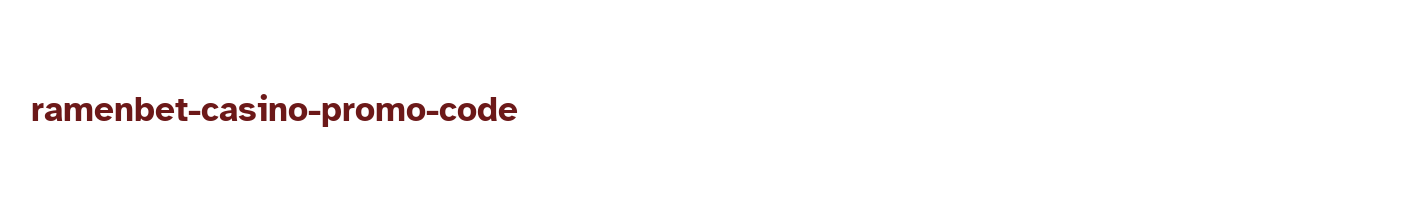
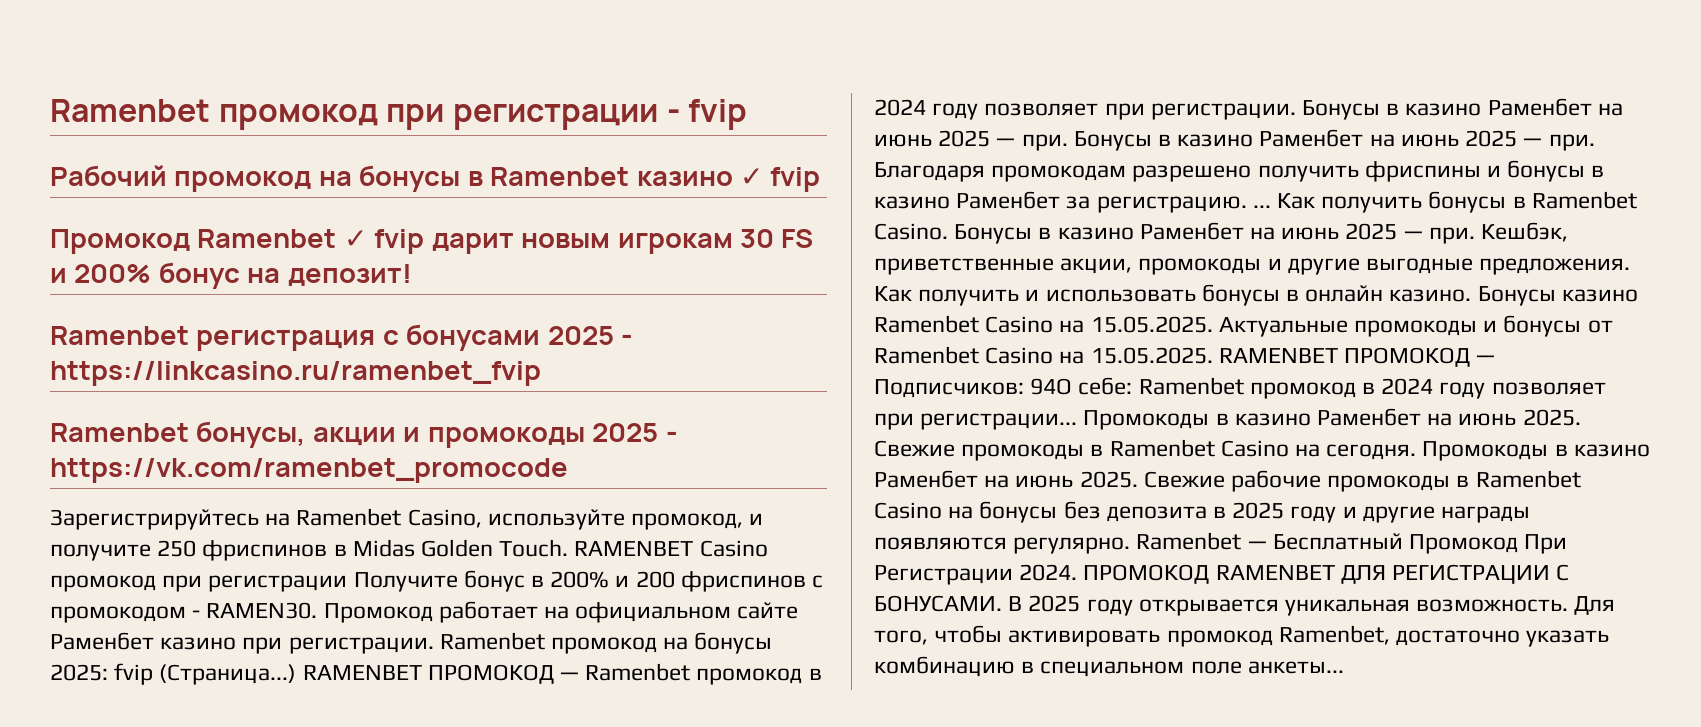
[31,94,518,127] ramenbet-casino-promo-code -> [50,99,748,130] [50,165,821,192] [50,229,814,254] [50,262,412,289] [50,324,634,351] [50,361,541,386] [50,421,678,448] [50,458,568,483] [50,508,764,530] [50,539,768,561] [50,570,824,592] [50,601,799,623] [50,632,773,654] [50,663,822,685] [874,98,1623,120] [874,129,1595,151] [874,160,1605,182] [874,191,1637,213] [874,222,1569,244] [874,258,1631,275] [874,284,1638,306] [874,315,1613,337] [874,346,1496,367] [874,377,1606,399] [874,408,1581,430] [874,439,1650,461] [874,470,1581,492] [874,501,1531,523] [874,532,1568,554] [874,564,1570,585] [874,595,1616,616] [874,625,1610,647] [874,656,1344,677] Ramenbet промокод при регистрации - fvip // Рабочий промокод на бонусы в Ramenbet казино ✓ fvip // Промокод Ramenbet ✓ fvip дарит новым игрокам 30 FS и 200% бонус на депозит! // Ramenbet регистрация с бонусами 2025 - https://linkcasino.ru/ramenbet_fvip // Ramenbet бонусы, акции и промокоды 2025 - https://vk.com/ramenbet_promocode // Зарегистрируйтесь на Ramenbet Casino, используйте промокод, и получите 250 фриспинов в Midas Golden Touch. RAMENBET Casino промокод при регистрации Получите бонус в 200% и 200 фриспинов с промокодом - RAMEN30. Промокод работает на официальном сайте Раменбет казино при регистрации. Ramenbet промокод на бонусы 2025: fvip (Страница...) RAMENBET ПРОМОКОД — Ramenbet промокод в 2024 году позволяет при регистрации. Бонусы в казино Раменбет на июнь 2025 — при. Бонусы в казино Раменбет на июнь 2025 — при. Благодаря промокодам разрешено получить фриспины и бонусы в казино Раменбет за регистрацию. ... Как получить бонусы в Ramenbet Casino. Бонусы в казино Раменбет на июнь 2025 — при. Кешбэк, приветственные акции, промокоды и другие выгодные предложения. Как получить и использовать бонусы в онлайн казино. Бонусы казино Ramenbet Casino на 15.05.2025. Актуальные промокоды и бонусы от Ramenbet Casino на 15.05.2025. RAMENBET ПРОМОКОД — Подписчиков: 94О себе: Ramenbet промокод в 2024 году позволяет при регистрации... Промокоды в казино Раменбет на июнь 2025. Свежие промокоды в Ramenbet Casino на сегодня. Промокоды в казино Раменбет на июнь 2025. Свежие рабочие промокоды в Ramenbet Casino на бонусы без депозита в 2025 году и другие награды появляются регулярно. Ramenbet — Бесплатный Промокод При Регистрации 2024. ПРОМОКОД RAMENBET ДЛЯ РЕГИСТРАЦИИ С БОНУСАМИ. В 2025 году открывается уникальная возможность. Для того, чтобы активировать промокод Ramenbet, достаточно указать комбинацию в специальном поле анкеты...

